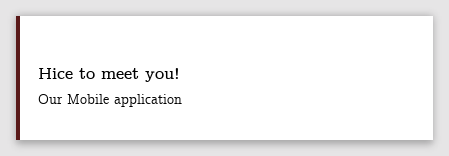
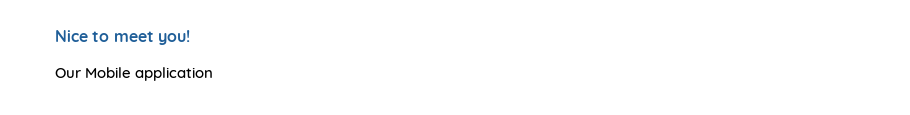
[38,68,73,79] Hice -> [55,30,88,42] Nice

